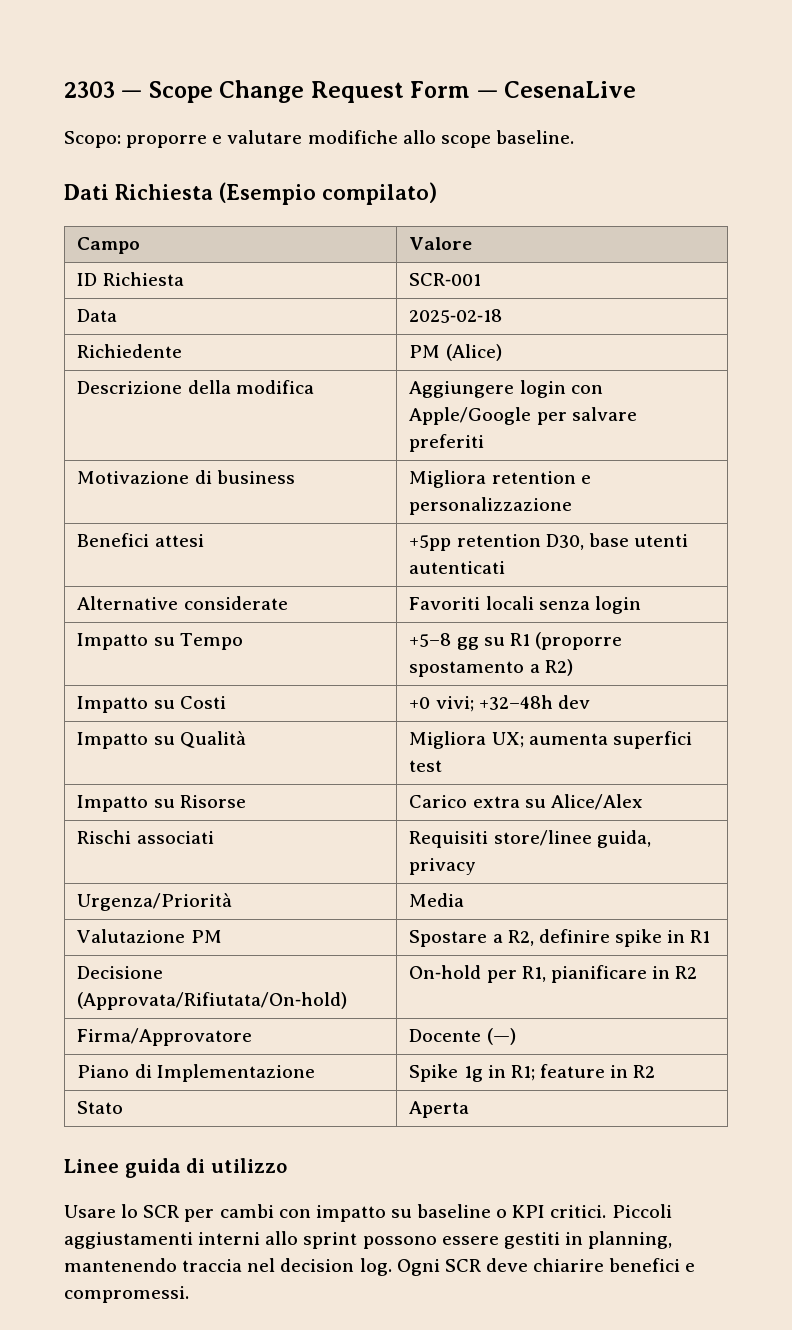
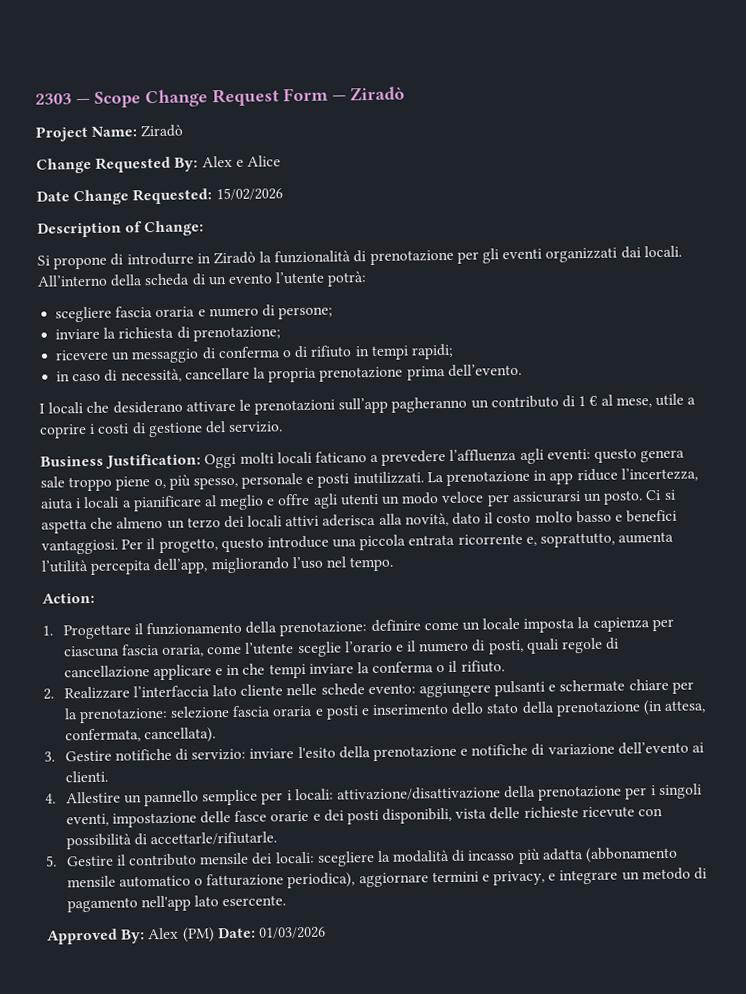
[504,81,637,98] [64,130,574,148] [64,182,437,205] [77,237,141,254] [409,237,473,250] [77,272,184,286] [409,273,482,286] [77,309,118,322] [409,309,503,323] [77,344,183,358] [409,344,502,361] [77,380,314,394] [409,380,603,398] [409,407,637,425] [409,434,485,452] [77,470,295,484] [409,470,591,488] [409,497,573,515] [77,533,204,547] [409,533,688,551] [409,561,506,574] [77,596,288,610] [409,596,641,614] [77,633,243,650] [409,632,622,650] [409,659,573,677] [77,696,226,713] [409,695,590,712] [77,731,246,749] [409,731,692,749] [409,760,443,772] [77,795,246,812] [409,794,643,810] [77,830,214,844] [409,830,651,848] [409,858,477,875] [77,893,233,911] [409,893,465,907] [77,929,222,943] [409,929,711,947] [77,966,164,979] [77,992,348,1010] [409,965,698,983] [77,1028,253,1046] [409,1028,516,1045] [77,1064,315,1082] [409,1064,656,1082] [77,1101,124,1114] [409,1101,470,1118] [64,1158,287,1178] [64,1204,672,1222] [64,1231,673,1249] [64,1258,696,1276] [64,1286,189,1303] CesenaLive // Scopo: proporre e valutare modifiche allo scope baseline. // Dati Richiesta (Esempio compilato) // Campo | Valore // ID Richiesta | SCR‑001 // Data | 2025‑02‑18 // Richiedente | PM (Alice) // Descrizione della modifica | Aggiungere login con Apple/Google per salvare preferiti // Motivazione di business | Migliora retention e personalizzazione // Benefici attesi | +5pp retention D30, base utenti autenticati // Alternative considerate | Favoriti locali senza login // Impatto su Tempo | +5–8 gg su R1 (proporre spostamento a R2) // Impatto su Costi | +0 vivi; +32–48h dev // Impatto su Qualità | Migliora UX; aumenta superfici test // Impatto su Risorse | Carico extra su Alice/Alex // Rischi associati | Requisiti store/linee guida, privacy // Urgenza/Priorità | Media // Valutazione PM | Spostare a R2, definire spike in R1 // Decisione (Approvata/Rifiutata/On‑hold) | On‑hold per R1, pianificare in R2 // Firma/Approvatore | Docente (—) // Piano di Implementazione | Spike 1g in R1; feature in R2 // Stato | Aperta // Linee guida di utilizzo // Usare lo SCR per cambi con impatto su baseline o KPI critici. Piccoli aggiustamenti interni allo sprint possono essere gestiti in planning, mantenendo traccia nel decision log. Ogni SCR deve chiarire benefici e compromessi. -> [350,86,405,101] [35,124,184,142] [36,155,281,174] [36,187,283,206] [37,220,205,238] [37,245,682,270] [37,271,368,287] [55,304,334,323] [55,326,281,342] [55,343,454,364] [56,363,522,383] [39,393,697,415] [39,421,284,439] [40,448,686,469] [40,467,698,492] [40,489,676,512] [41,509,678,534] [41,531,675,555] [41,556,395,575] [42,592,95,604] [42,616,674,640] [63,637,620,658] [63,660,505,681] [43,678,694,700] [63,699,707,724] [64,727,216,744] [44,741,704,762] [64,770,108,783] [45,783,702,807] [65,806,663,828] [65,831,277,850] [45,846,678,867] [66,867,707,889] [66,895,287,913] [47,926,326,945] Ziradò // Project Name: Ziradò // Change Requested By: Alex e Alice // Date Change Requested: 15/02/2026 // Description of Change: // Si propone di introdurre in Ziradò la funzionalità di prenotazione per gli eventi organizzati dai locali. All’interno della scheda di un evento l’utente potrà: // scegliere fascia oraria e numero di persone; // inviare la richiesta di prenotazione; // ricevere un messaggio di conferma o di rifiuto in tempi rapidi; // in caso di necessità, cancellare la propria prenotazione prima dell’evento. // I locali che desiderano attivare le prenotazioni sull’app pagheranno un contributo di 1 € al mese, utile a coprire i costi di gestione del servizio. // Business Justification: Oggi molti locali faticano a prevedere l’affluenza agli eventi: questo genera sale troppo piene o, più spesso, personale e posti inutilizzati. La prenotazione in app riduce l’incertezza, aiuta i locali a pianificare al meglio e offre agli utenti un modo veloce per assicurarsi un posto. Ci si aspetta che almeno un terzo dei locali attivi aderisca alla novità, dato il costo molto basso e benefici vantaggiosi. Per il progetto, questo introduce una piccola entrata ricorrente e, soprattutto, aumenta l’utilità percepita dell’app, migliorando l’uso nel tempo. // Action: // 1. Progettare il funzionamento della prenotazione: definire come un locale imposta la capienza per ciascuna fascia oraria, come l’utente sceglie l’orario e il numero di posti, quali regole di cancellazione applicare e in che tempi inviare la conferma o il rifiuto. // 2. Realizzare l’interfaccia lato cliente nelle schede evento: aggiungere pulsanti e schermate chiare per la prenotazione: selezione fascia oraria e posti e inserimento dello stato della prenotazione (in attesa, confermata, cancellata). // 3. Gestire notifiche di servizio: inviare l'esito della prenotazione e notifiche di variazione dell’evento ai clienti. // 4. Allestire un pannello semplice per i locali: attivazione/disattivazione della prenotazione per i singoli eventi, impostazione delle fasce orarie e dei posti disponibili, vista delle richieste ricevute con possibilità di accettarle/rifiutarle. // 5. Gestire il contributo mensile dei locali: scegliere la modalità di incasso più adatta (abbonamento mensile automatico o fatturazione periodica), aggiornare termini e privacy, e integrare un metodo di pagamento nell'app lato esercente. // Approved By: Alex (PM) Date: 01/03/2026

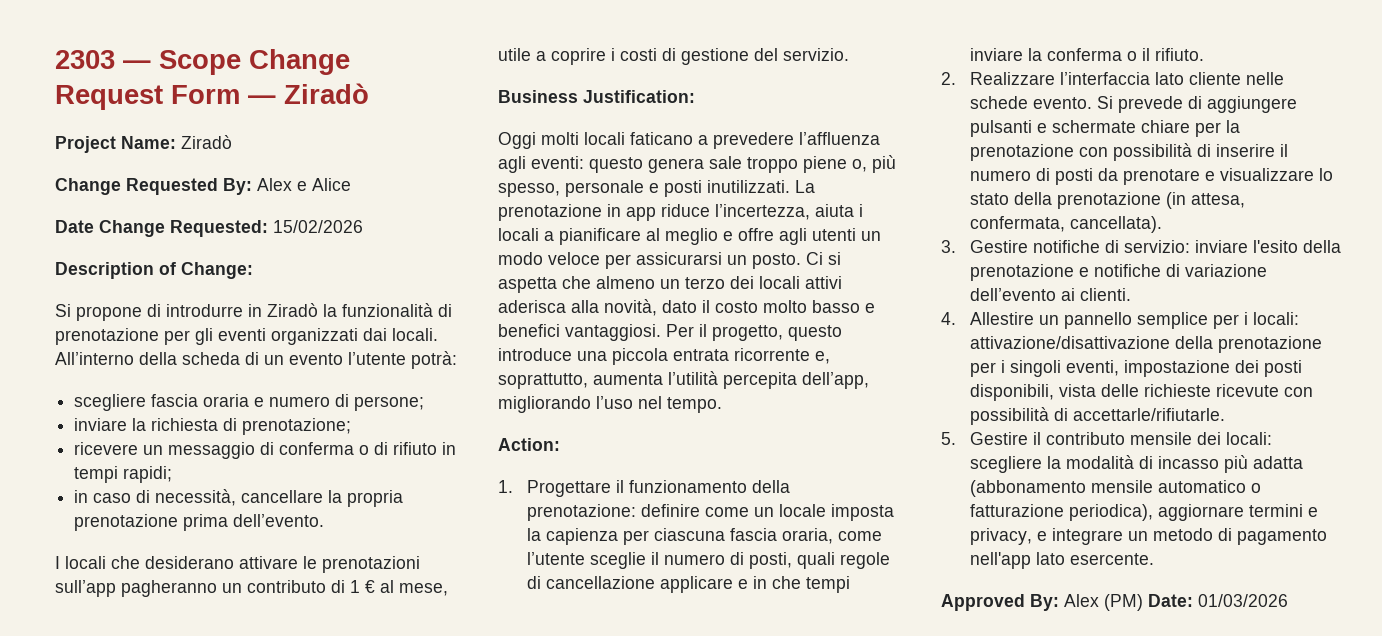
(202, 461) none -> (695, 96) //
[344,640,404,653] l’orario e -> (646, 560) none
[367,683,416,695] evento: -> [1032,96,1202,113] evento. Si prevede di
[78,702,485,724] prenotazione: selezione fascia oraria e posti e inserimento dello -> [969,143,1288,161] [969,168,1333,185] prenotazione con possibilità di inserire il numero di posti da prenotare e visualizzare lo
[199,810,321,824] delle fasce orarie e -> (1230, 368) none

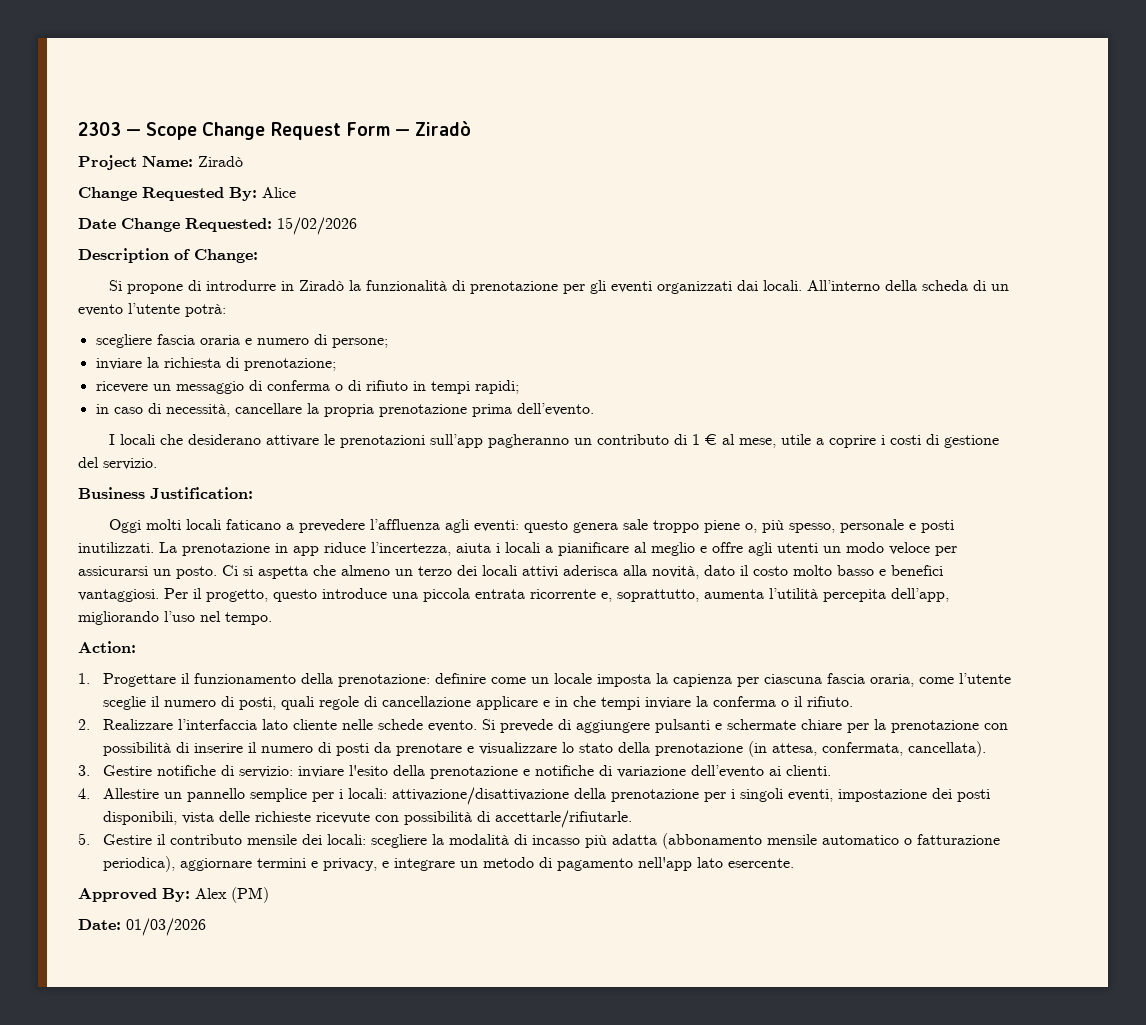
[257,178,307,191] Alex e -> (257, 194) none
(1143, 602) none -> (269, 895) //

